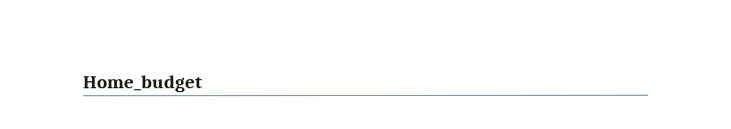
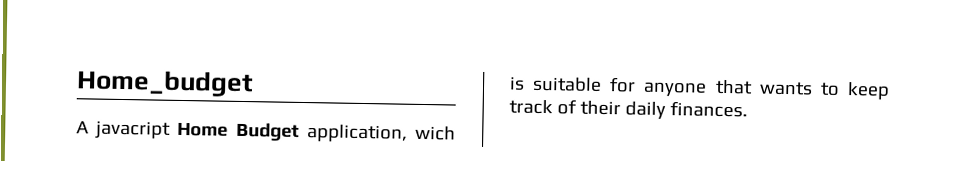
(203, 84) none -> [76,120,456,143] [509,76,890,100] [509,99,748,120] // A javacript Home Budget application, wich is suitable for anyone that wants to keep track of their daily finances.

